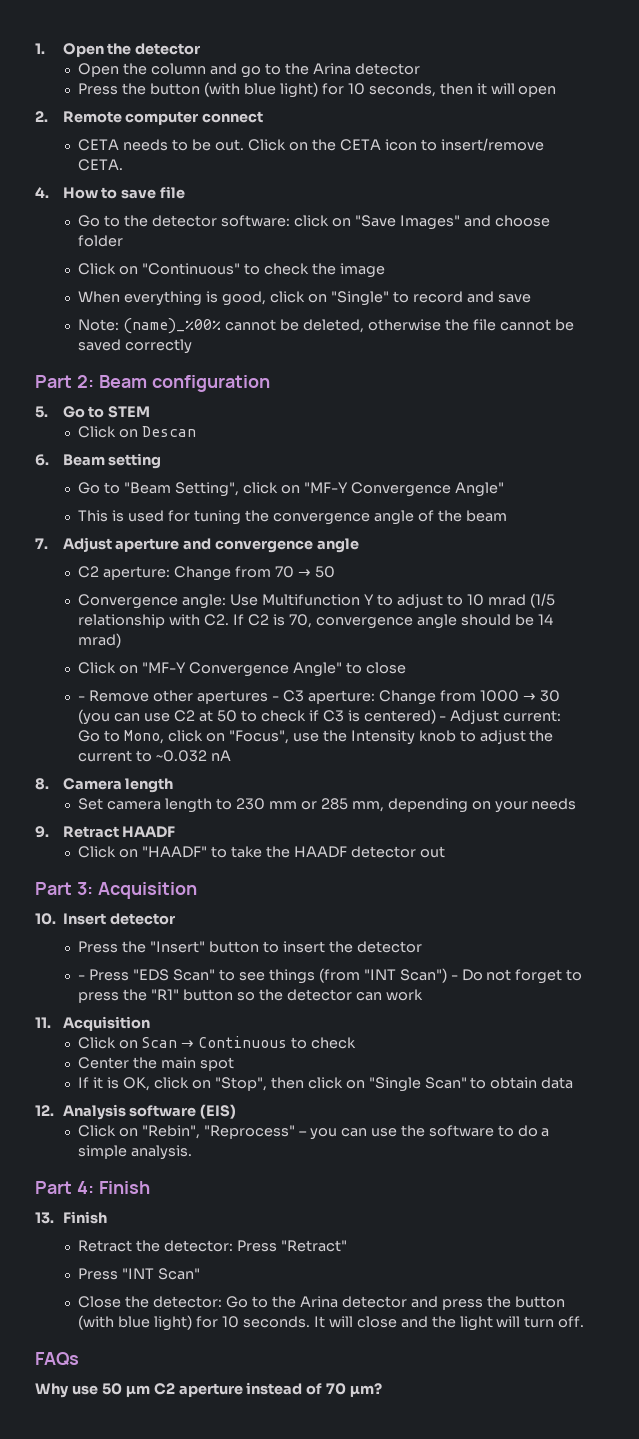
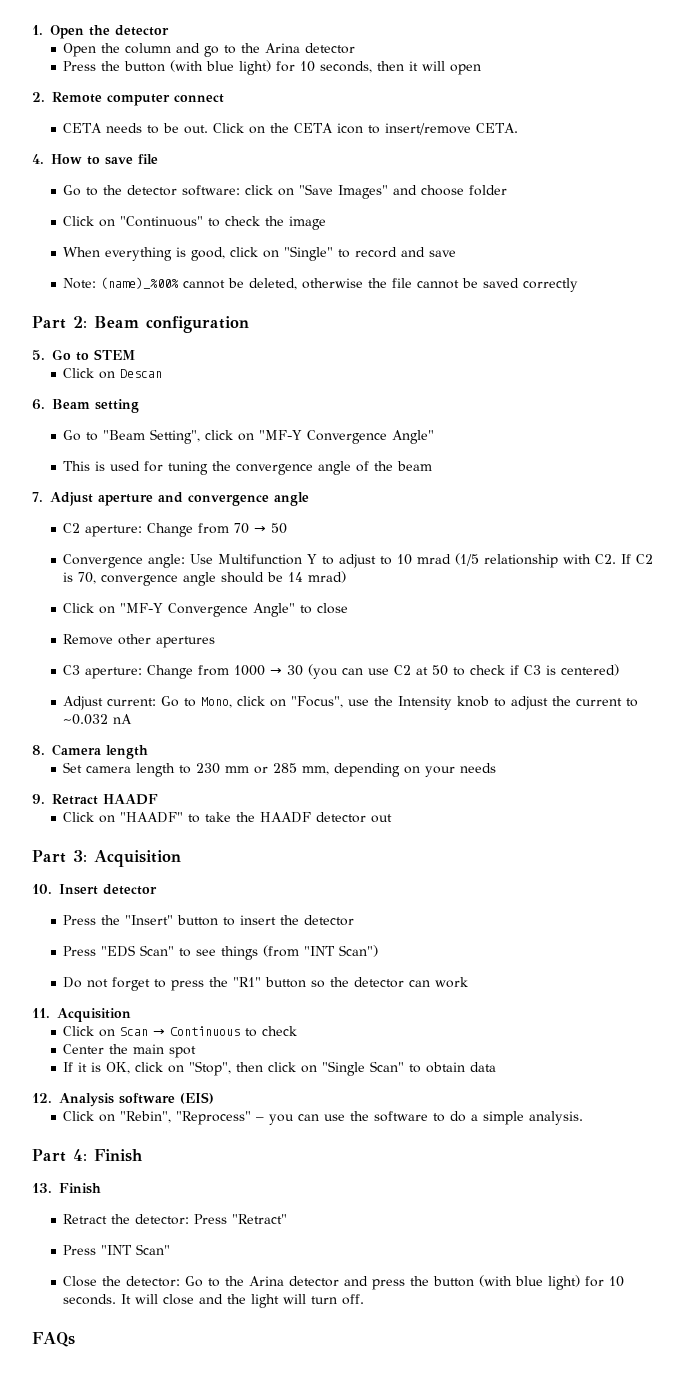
[78,696,86,701] - -> (349, 608) none
[272,696,280,701] - -> (216, 642) //
[439,716,447,721] - -> (620, 670) //
[78,975,86,980] - -> (355, 920) none
[450,975,458,980] - -> (379, 951) //
[35,1382,383,1398] // Why use 50 µm C2 aperture instead of 70 µm? -> (75, 1339) none

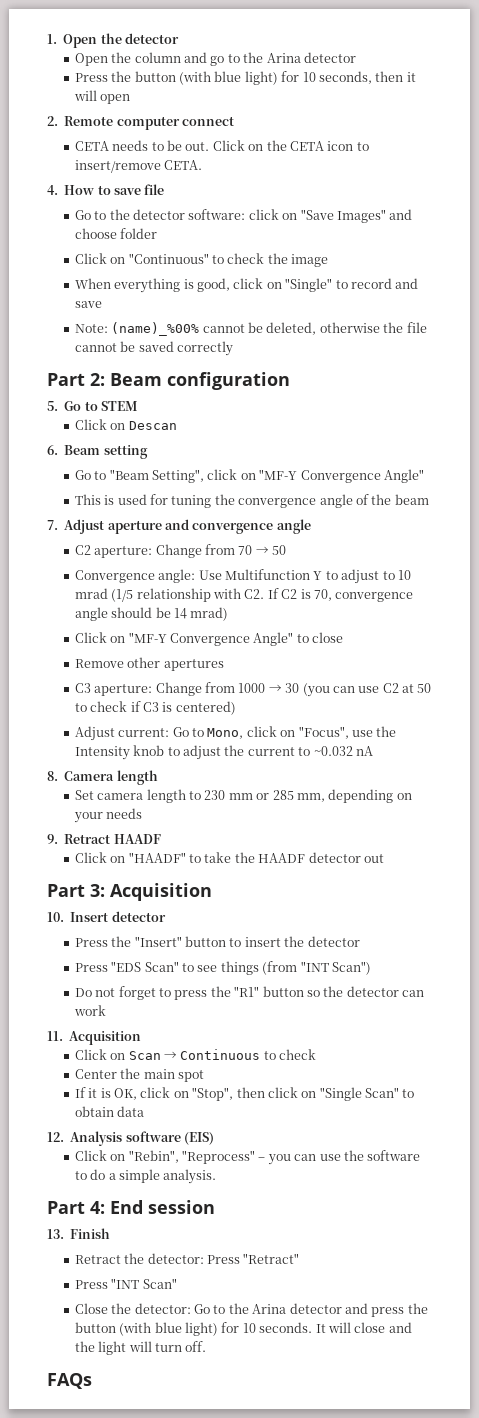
[94,1149,143,1162] Finish -> [110,1200,215,1214] End session

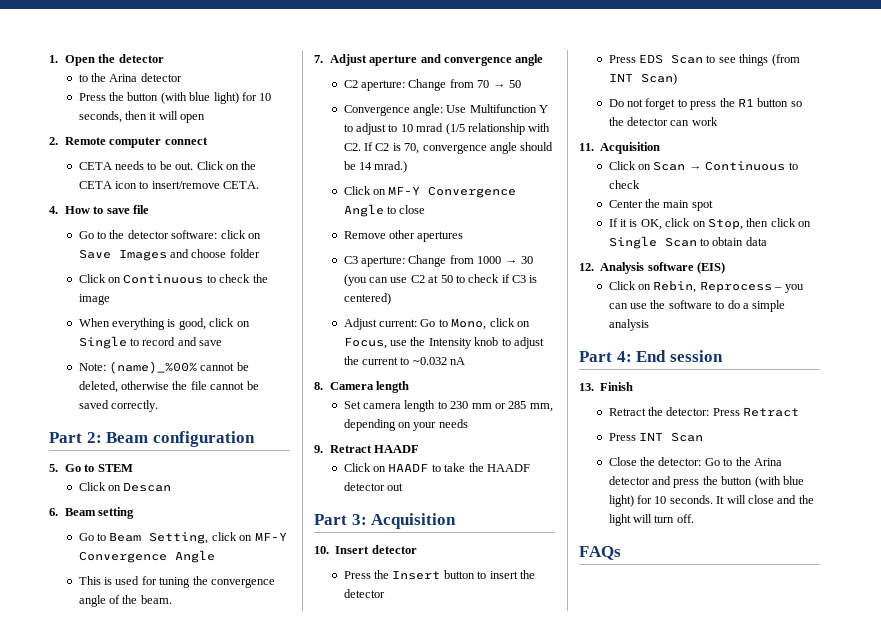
[74,52,225,66] Open the column and go -> (164, 58) none
[300,209,386,223] "Save Images" -> [78,249,167,261] Save Images
[128,253,209,264] "Continuous" -> [123,274,204,284] Continuous
[285,278,333,292] "Single" -> [78,336,127,349] Single
[177,341,234,356] correctly -> [111,400,159,412] correctly.
[109,469,424,483] "Beam Setting", click on "MF-Y Convergence Angle" -> [109,532,287,544] [78,550,215,563] Beam Setting, click on MF-Y Convergence Angle
[394,494,429,505] beam -> [140,595,172,604] beam.
[190,607,229,621] [74,632,294,646] mrad) // Click on "MF-Y Convergence Angle" -> [374,161,408,173] [343,186,517,198] [343,204,384,217] mrad.) // Click on MF-Y Convergence Angle
[298,726,349,739] "Focus", -> [343,337,387,349] Focus,
[128,852,186,863] "HAADF" -> [388,463,429,472] HAADF
[134,936,182,947] "Insert" -> [392,570,441,580] Insert
[111,961,179,972] "EDS Scan" -> [639,54,704,64] EDS Scan
[300,961,371,975] "INT Scan") -> [608,73,677,85] INT Scan)
[234,986,260,997] "R1" -> [737,98,754,107] R1
[192,1087,234,1101] "Stop", -> [707,218,743,230] Stop,
[319,1087,400,1101] "Single Scan" -> [608,236,697,249] Single Scan
[128,1150,256,1164] "Rebin", "Reprocess" -> [653,280,772,293] Rebin, Reprocess
[163,1169,217,1184] analysis. -> [608,319,649,331] analysis
[243,1253,300,1264] [74,1278,177,1289] "Retract" // Press "INT Scan" -> [743,407,800,417] [608,432,704,442] Retract // Press INT Scan

